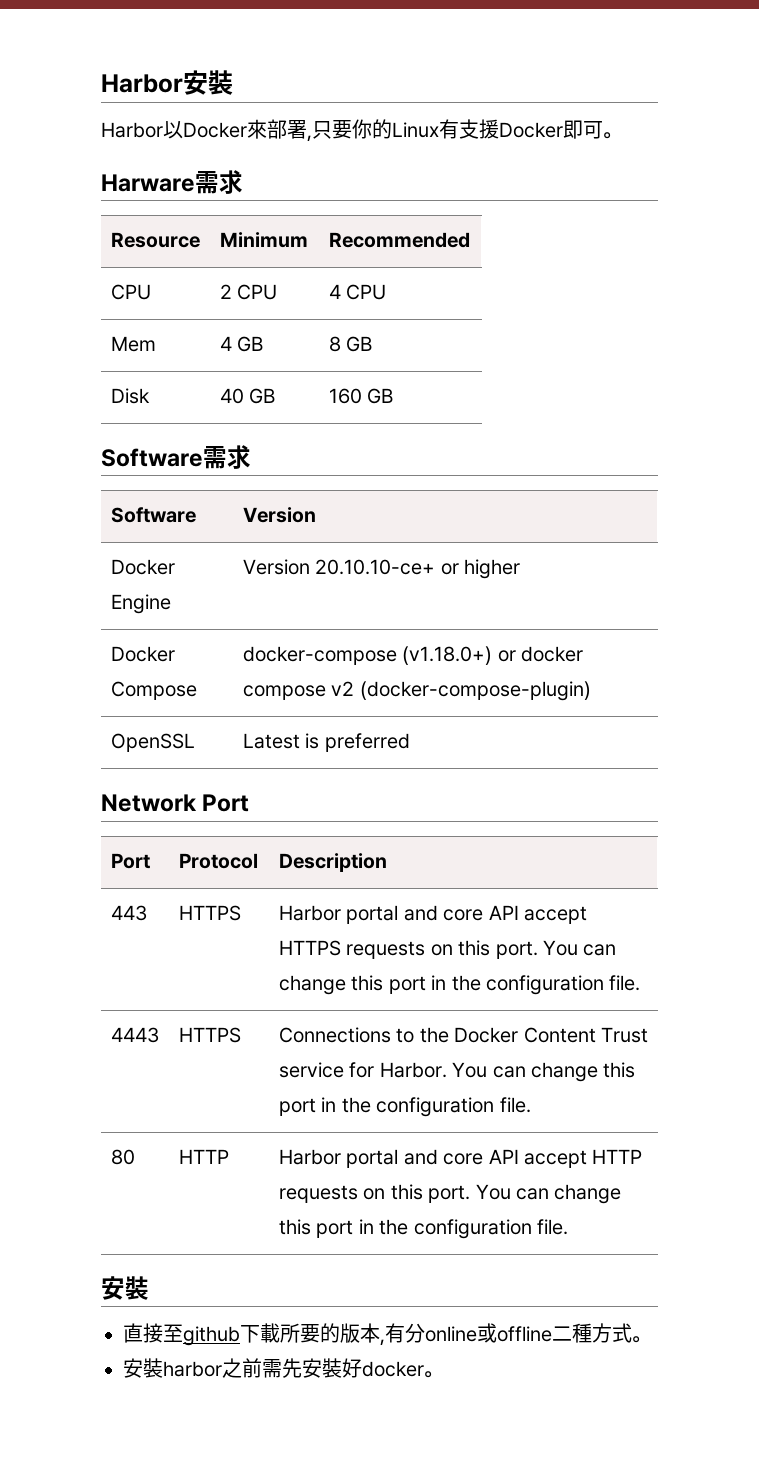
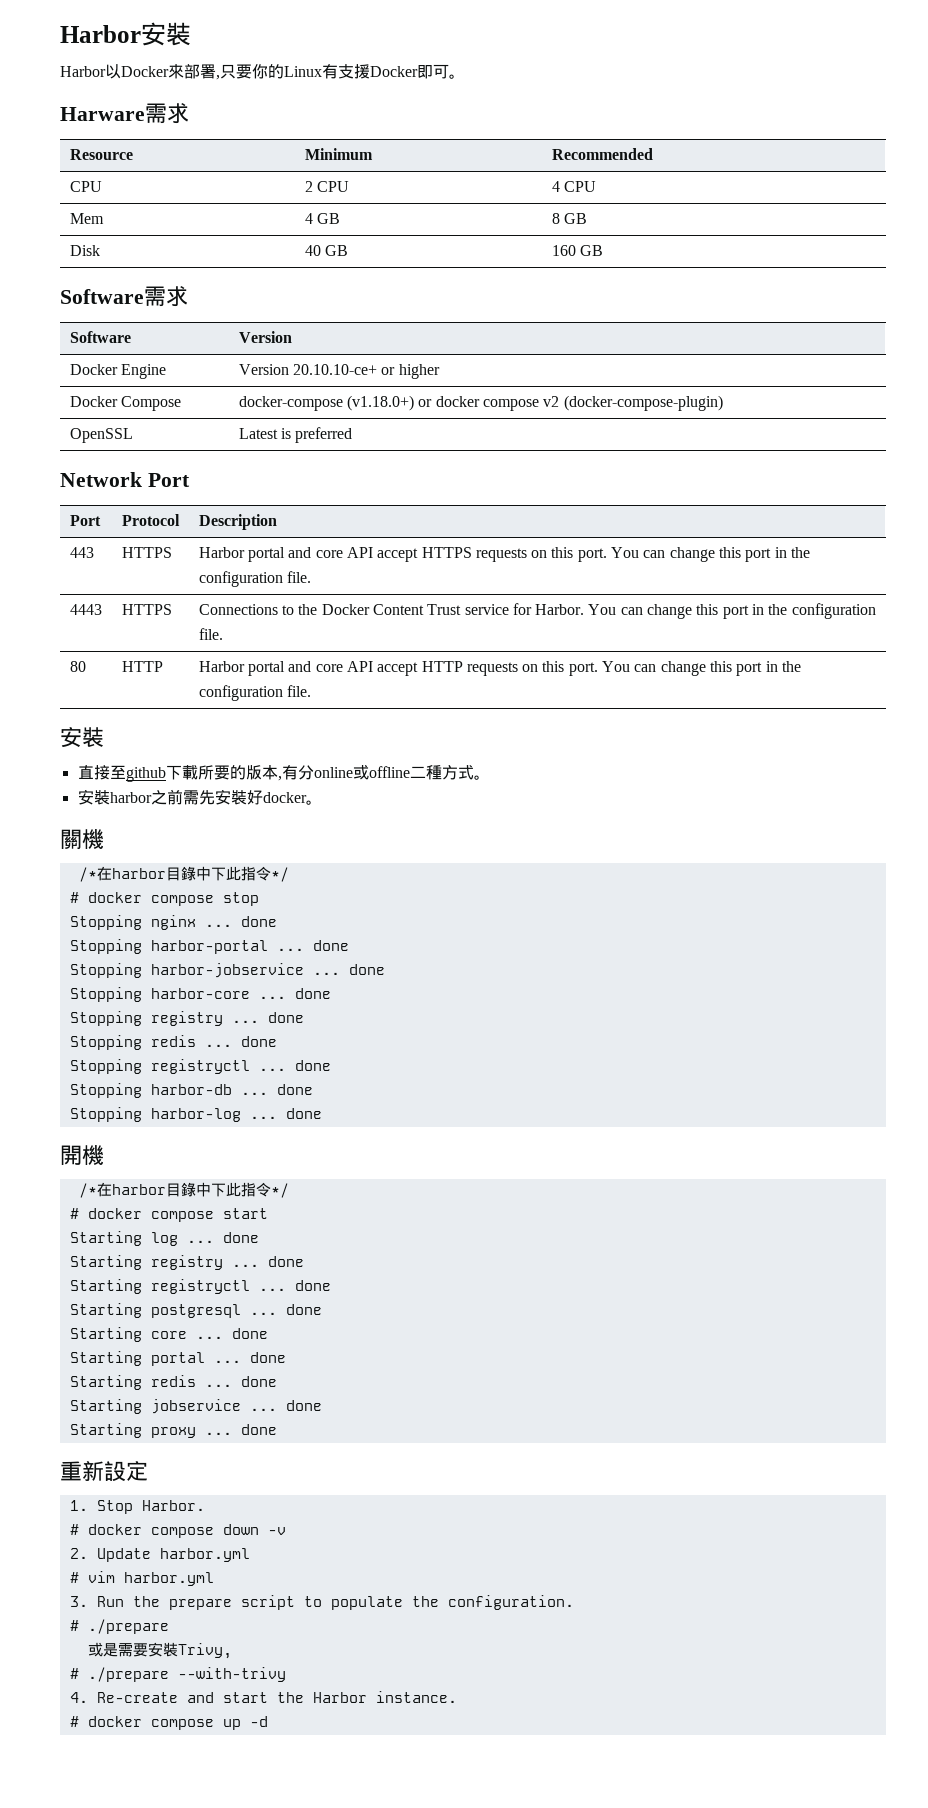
(443, 1374) none -> [60,829,104,850] [78,866,289,882] [69,892,259,906] [69,915,277,930] [69,939,349,954] [69,963,385,978] [69,987,331,1002] [69,1011,304,1026] [69,1035,277,1050] [69,1059,331,1074] [69,1083,313,1098] [69,1107,322,1122] [60,1145,104,1165] [78,1182,289,1198] [69,1208,268,1222] [69,1231,259,1246] [69,1255,304,1270] [69,1279,331,1294] [69,1303,322,1318] [69,1327,268,1342] [69,1351,286,1366] [69,1375,277,1390] [69,1399,322,1414] [69,1423,277,1438] [60,1461,148,1482] [69,1500,205,1514] [69,1524,286,1538] [69,1548,250,1562] [69,1571,214,1586] [69,1595,574,1610] [69,1619,169,1634] [87,1642,232,1659] [69,1667,286,1682] [69,1691,457,1703] [69,1716,268,1730] // 關機 // /*在harbor目錄中下此指令*/ // # docker compose stop // Stopping nginx ... done // Stopping harbor-portal ... done // Stopping harbor-jobservice ... done // Stopping harbor-core ... done // Stopping registry ... done // Stopping redis ... done // Stopping registryctl ... done // Stopping harbor-db ... done // Stopping harbor-log ... done // 開機 // /*在harbor目錄中下此指令*/ // # docker compose start // Starting log ... done // Starting registry ... done // Starting registryctl ... done // Starting postgresql ... done // Starting core ... done // Starting portal ... done // Starting redis ... done // Starting jobservice ... done // Starting proxy ... done // 重新設定 // 1. Stop Harbor. // # docker compose down -v // 2. Update harbor.yml // # vim harbor.yml // 3. Run the prepare script to populate the configuration. // # ./prepare // 或是需要安裝Trivy, // # ./prepare --with-trivy // 4. Re-create and start the Harbor instance. // # docker compose up -d

